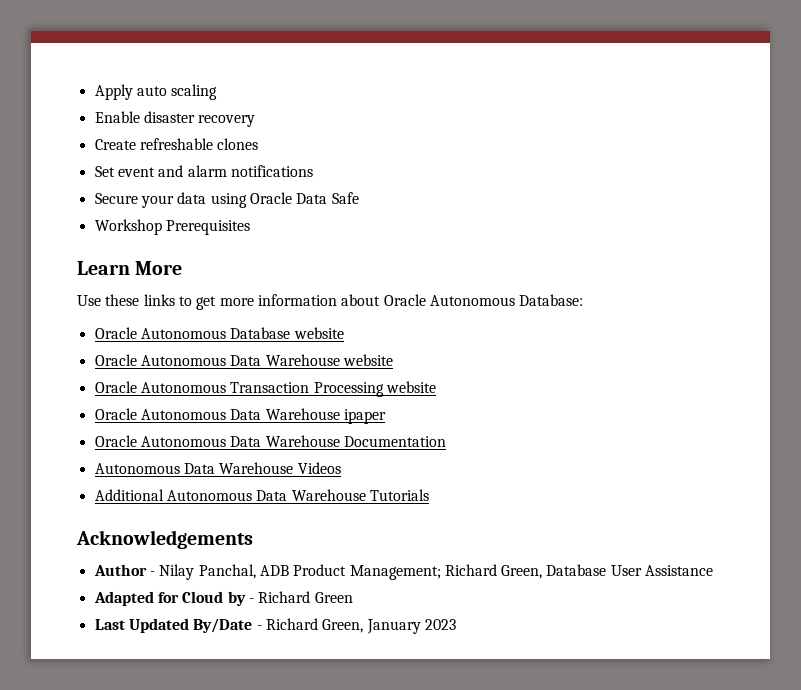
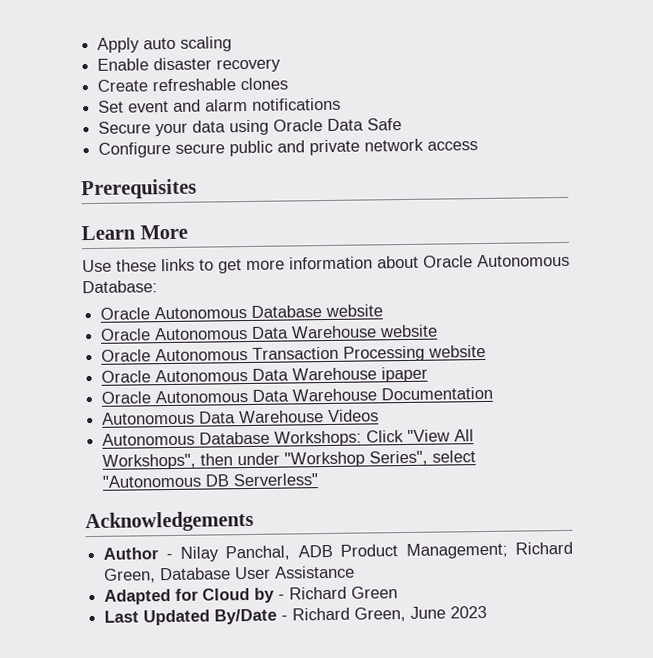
[94,219,162,235] Workshop -> [98,138,479,158] Configure secure public and private network access //
[94,489,429,501] Additional Autonomous Data Warehouse Tutorials -> [102,429,475,447] [102,450,477,470] [102,473,319,488] Autonomous Database Workshops: Click "View All Workshops", then under "Workshop Series", select "Autonomous DB Serverless"
[366,619,421,634] January -> [410,606,447,619] June

